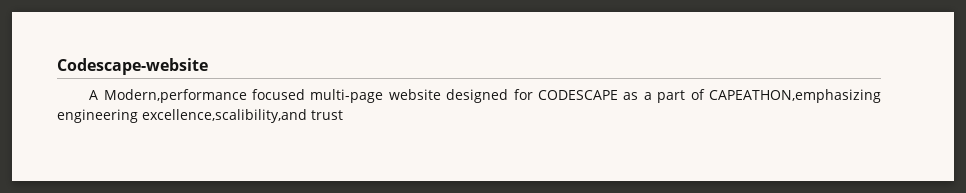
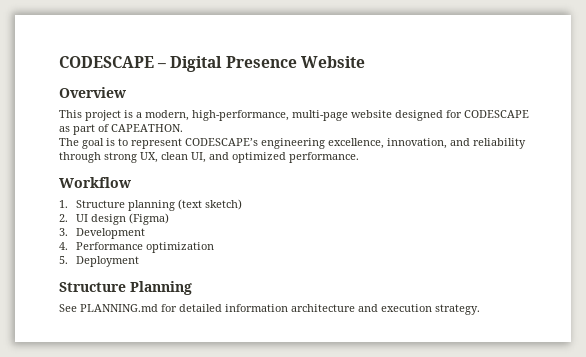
[57,58,208,75] [89,89,306,103] Codescape-website // A Modern,performance focused -> [59,56,365,72] [59,87,126,98] [59,110,289,121] CODESCAPE – Digital Presence Website // Overview // This project is a modern, high-performance,
[643,92,652,100] a -> (70, 129) none
[709,89,882,103] [57,109,343,123] CAPEATHON,emphasizing engineering excellence,scalibility,and trust -> [111,124,183,132] [59,138,526,149] [59,152,359,163] [59,177,131,188] [59,199,242,211] [59,213,169,225] [59,228,145,239] [59,242,214,253] [59,256,139,267] [59,281,192,295] [59,304,480,315] CAPEATHON. // The goal is to represent CODESCAPE’s engineering excellence, innovation, and reliability through strong UX, clean UI, and optimized performance. // Workflow // 1. Structure planning (text sketch) // 2. UI design (Figma) // 3. Development // 4. Performance optimization // 5. Deployment // Structure Planning // See PLANNING.md for detailed information architecture and execution strategy.

